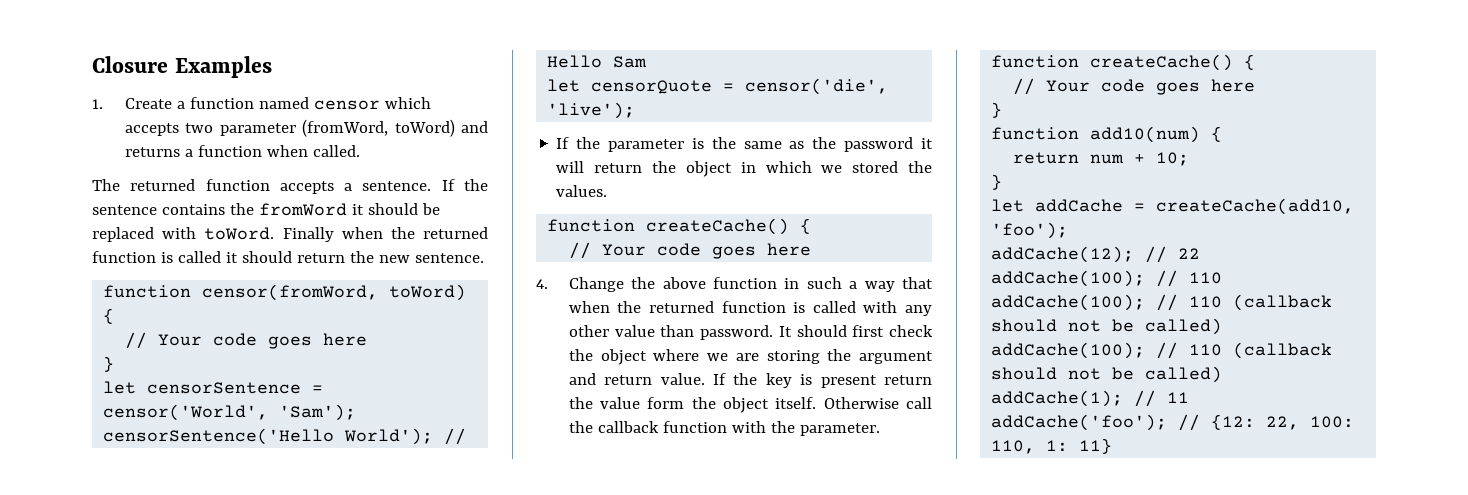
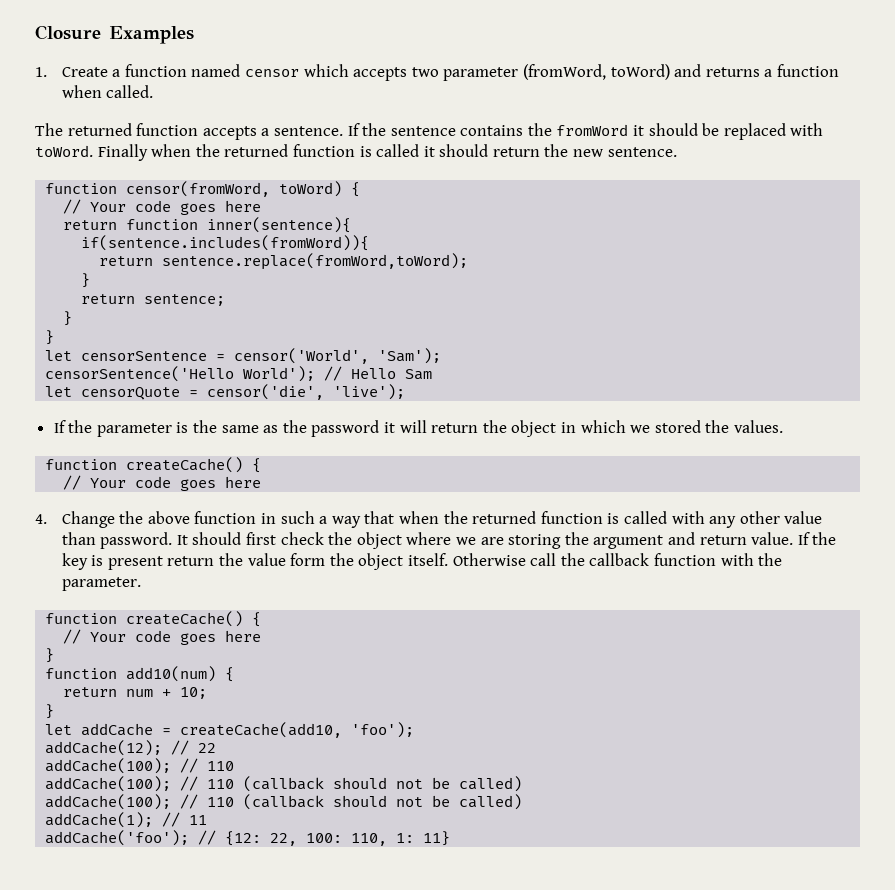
(368, 339) none -> [63,217,352,233] [81,235,370,251] [99,253,469,270] [81,273,91,288] [81,294,226,306] [63,311,73,326] // return function inner(sentence){ // if(sentence.includes(fromWord)){ // return sentence.replace(fromWord,toWord); // } // return sentence; // }

